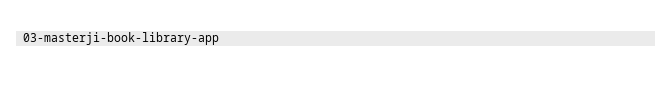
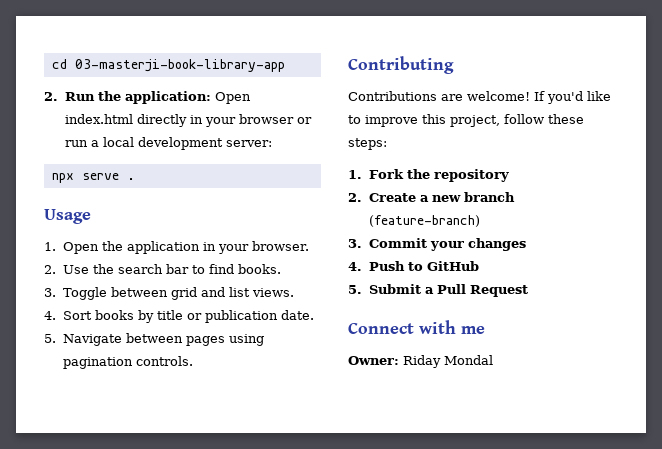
(23, 38) none -> [51,59,67,69] cd
(220, 38) none -> [44,91,251,104] [64,114,312,127] [64,137,272,150] [51,173,135,183] [44,209,91,224] [44,241,310,254] [44,264,281,274] [44,287,295,300] [44,310,314,323] [44,333,264,346] [62,356,193,369] [348,56,454,74] [348,91,611,104] [348,114,584,127] [348,138,387,150] [348,169,509,182] [348,192,515,202] [368,215,480,227] [348,238,526,251] [348,261,479,271] [348,284,528,297] [348,320,485,334] [348,355,493,368] // 2. Run the application: Open index.html directly in your browser or run a local development server: // npx serve . // Usage // 1. Open the application in your browser. // 2. Use the search bar to find books. // 3. Toggle between grid and list views. // 4. Sort books by title or publication date. // 5. Navigate between pages using pagination controls. // Contributing // Contributions are welcome! If you'd like to improve this project, follow these steps: // 1. Fork the repository // 2. Create a new branch (feature-branch) // 3. Commit your changes // 4. Push to GitHub // 5. Submit a Pull Request // Connect with me // Owner: Riday Mondal

